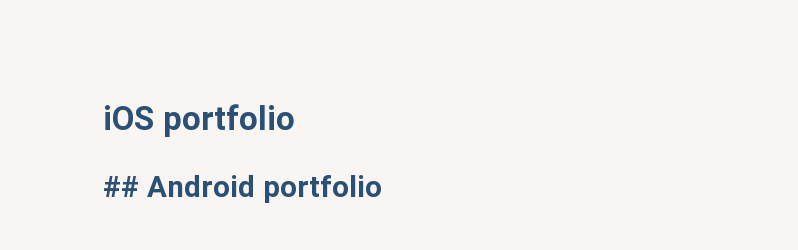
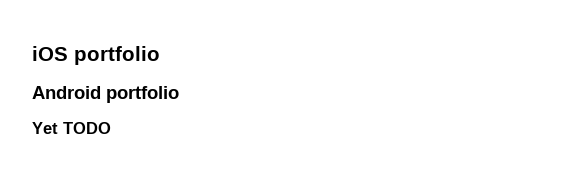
[103,176,139,197] ## -> (160, 55) none
(382, 189) none -> [32,122,111,134] // Yet TODO

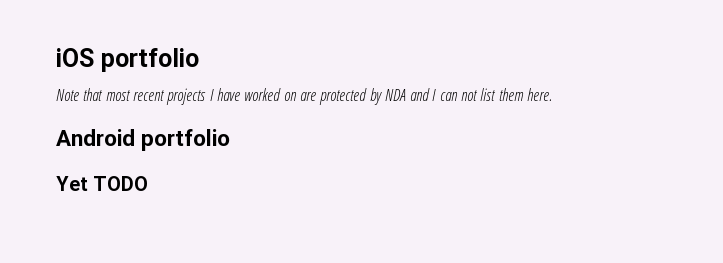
(160, 55) none -> [56,88,553,105] // Note that most recent projects I have worked on are protected by NDA and I can not list them here.

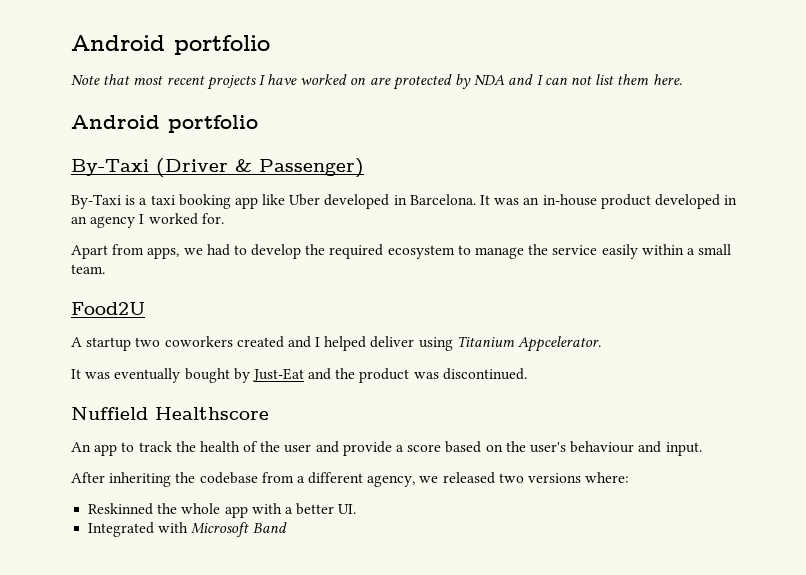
[56,48,94,67] iOS -> [71,35,165,51] Android
[56,176,149,191] Yet TODO -> [71,158,364,178] [71,194,738,209] [71,213,224,228] [71,244,732,259] [71,264,105,274] [71,302,145,315] [71,336,602,352] [71,368,527,383] [71,407,269,420] [71,441,702,456] [71,472,630,487] [88,503,357,518] [88,522,287,537] By-Taxi (Driver & Passenger) // By-Taxi is a taxi booking app like Uber developed in Barcelona. It was an in-house product developed in an agency I worked for. // Apart from apps, we had to develop the required ecosystem to manage the service easily within a small team. // Food2U // A startup two coworkers created and I helped deliver using Titanium Appcelerator. // It was eventually bought by Just-Eat and the product was discontinued. // Nuffield Healthscore // An app to track the health of the user and provide a score based on the user's behaviour and input. // After inheriting the codebase from a different agency, we released two versions where: // Reskinned the whole app with a better UI. // Integrated with Microsoft Band

